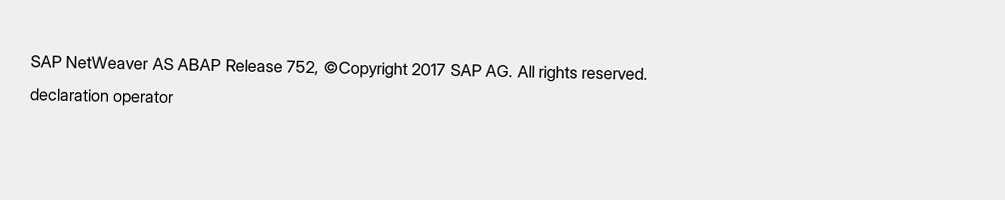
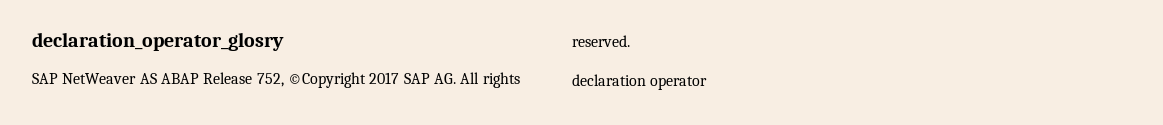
(30, 61) none -> [32,32,284,51] declaration_operator_glosry //

